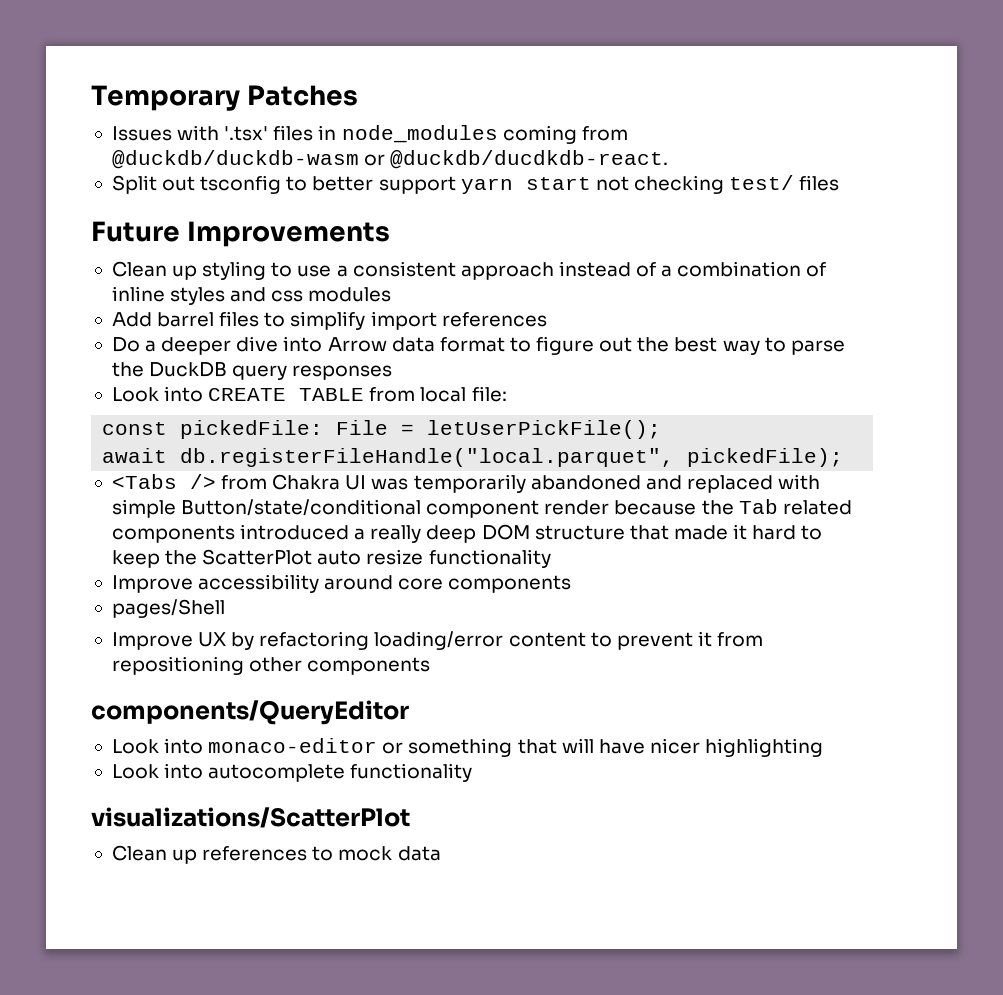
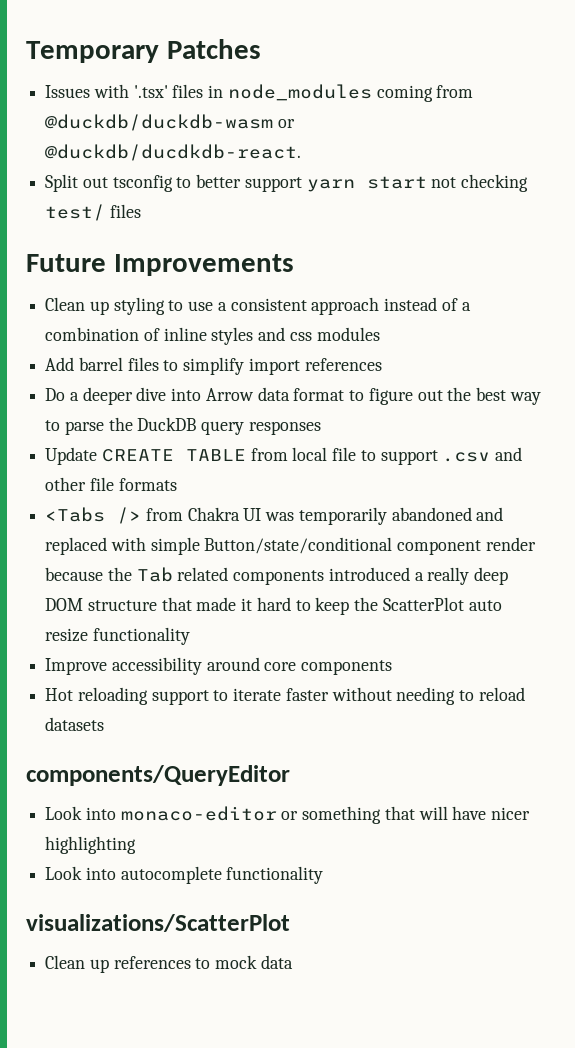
[111,386,204,402] Look into -> [45,447,98,465] Update
[471,386,507,402] [102,420,662,439] [102,448,844,467] file: // const pickedFile: File = letUserPickFile(); // await db.registerFileHandle("local.parquet", pickedFile); -> [332,447,523,465] [45,477,177,491] file to support .csv and other file formats
[111,599,225,618] [111,631,764,650] [111,656,431,675] pages/Shell // Improve UX by refactoring loading/error content to prevent it from repositioning other components -> [45,687,525,705] [45,717,105,731] Hot reloading support to iterate faster without needing to reload datasets

